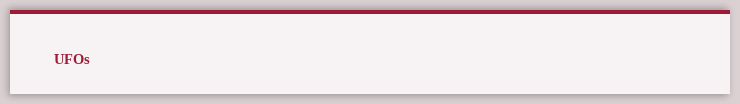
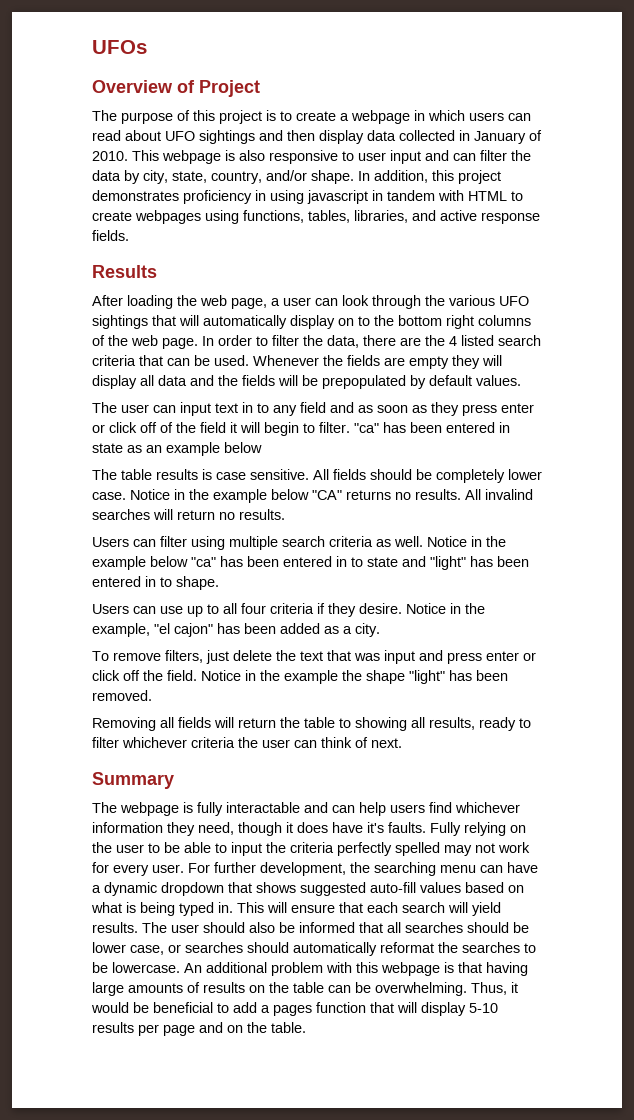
(90, 59) none -> [92,80,260,97] [92,110,531,124] [92,130,542,144] [92,150,531,164] [92,170,501,184] [92,190,523,204] [92,210,540,224] [92,230,129,241] [92,265,157,278] [92,295,529,309] [92,315,531,329] [92,335,541,349] [92,355,502,369] [92,375,521,389] [92,402,534,416] [92,422,510,436] [92,442,262,456] [92,469,542,483] [92,489,533,503] [92,509,285,520] [92,536,506,550] [92,556,529,570] [92,576,219,590] [92,603,485,617] [92,623,380,637] [92,650,536,664] [92,670,508,684] [92,690,152,701] [92,717,531,731] [92,737,402,748] [92,772,174,789] [92,802,520,816] [92,822,526,836] [92,842,530,856] [92,862,538,876] [92,882,524,896] [91,902,501,916] [92,922,529,933] [92,942,536,956] [92,962,528,976] [92,982,518,996] [91,1002,498,1016] [92,1022,306,1036] // Overview of Project // The purpose of this project is to create a webpage in which users can read about UFO sightings and then display data collected in January of 2010. This webpage is also responsive to user input and can filter the data by city, state, country, and/or shape. In addition, this project demonstrates proficiency in using javascript in tandem with HTML to create webpages using functions, tables, libraries, and active response fields. // Results // After loading the web page, a user can look through the various UFO sightings that will automatically display on to the bottom right columns of the web page. In order to filter the data, there are the 4 listed search criteria that can be used. Whenever the fields are empty they will display all data and the fields will be prepopulated by default values. // The user can input text in to any field and as soon as they press enter or click off of the field it will begin to filter. "ca" has been entered in state as an example below // The table results is case sensitive. All fields should be completely lower case. Notice in the example below "CA" returns no results. All invalind searches will return no results. // Users can filter using multiple search criteria as well. Notice in the example below "ca" has been entered in to state and "light" has been entered in to shape. // Users can use up to all four criteria if they desire. Notice in the example, "el cajon" has been added as a city. // To remove filters, just delete the text that was input and press enter or click off the field. Notice in the example the shape "light" has been removed. // Removing all fields will return the table to showing all results, ready to filter whichever criteria the user can think of next. // Summary // The webpage is fully interactable and can help users find whichever information they need, though it does have it's faults. Fully relying on the user to be able to input the criteria perfectly spelled may not work for every user. For further development, the searching menu can have a dynamic dropdown that shows suggested auto-fill values based on what is being typed in. This will ensure that each search will yield results. The user should also be informed that all searches should be lower case, or searches should automatically reformat the searches to be lowercase. An additional problem with this webpage is that having large amounts of results on the table can be overwhelming. Thus, it would be beneficial to add a pages function that will display 5-10 results per page and on the table.

